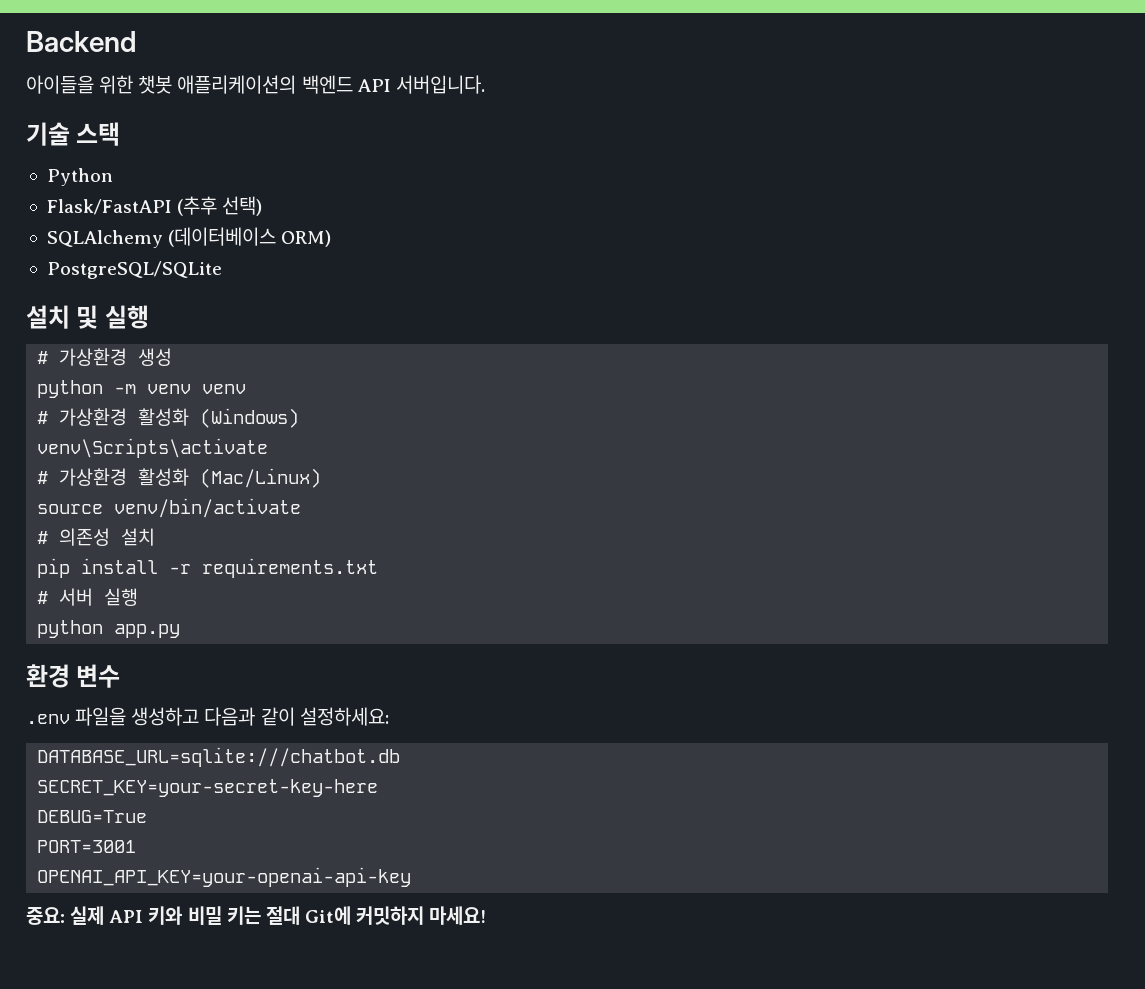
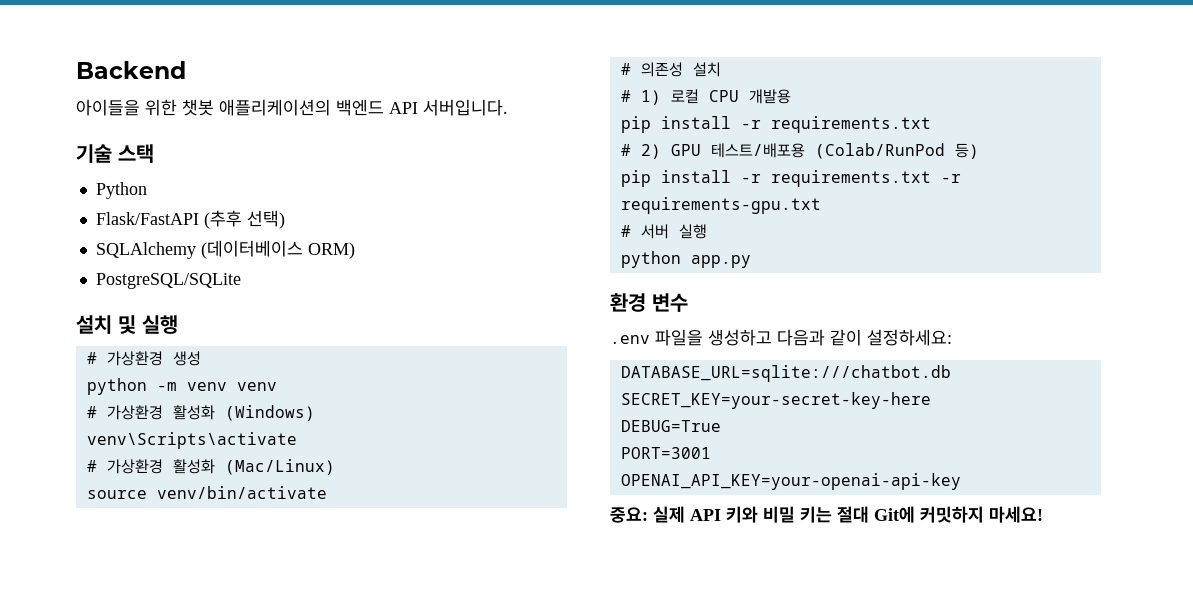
[37,558,379,578] // pip install -r requirements.txt -> [620,89,791,105] [620,116,931,133] [620,143,979,159] [620,170,961,187] [620,197,821,214] // # 1) 로컬 CPU 개발용 // pip install -r requirements.txt // # 2) GPU 테스트/배포용 (Colab/RunPod 등) // pip install -r requirements.txt -r requirements-gpu.txt

